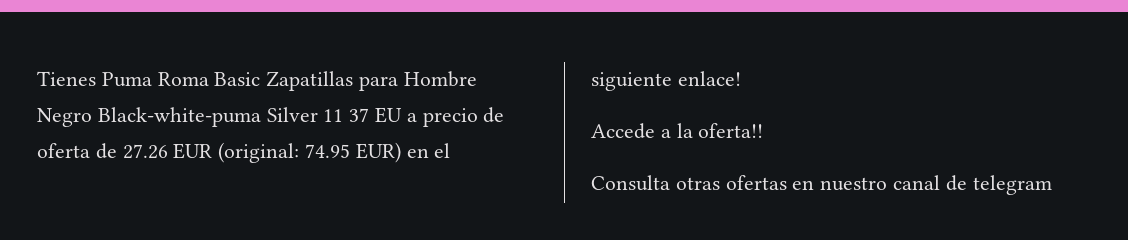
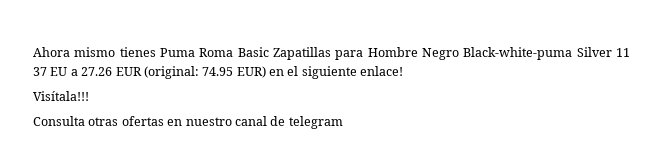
[37,71,96,86] Tienes -> [33,47,156,57] Ahora mismo tienes
[422,107,505,127] [37,143,117,159] precio de oferta de -> (78, 72) none
[591,123,764,139] Accede a la oferta!! -> [33,91,89,101] Visítala!!!

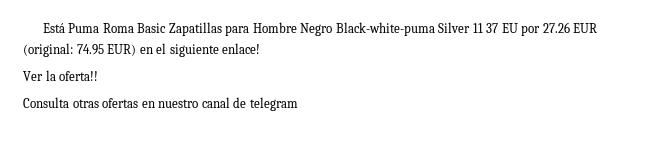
[33,47,156,57] Ahora mismo tienes -> [42,23,65,33] Está
[70,69,78,76] a -> [521,25,541,36] por
[33,91,89,101] Visítala!!! -> [23,70,99,81] Ver la oferta!!

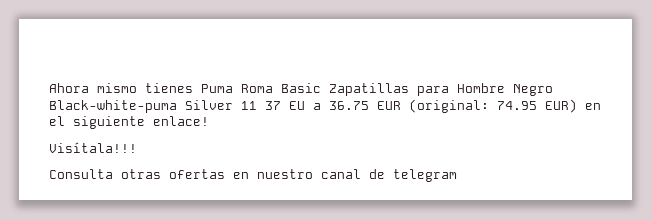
[42,23,65,33] Está -> [49,83,193,93] Ahora mismo tienes
[521,22,570,36] por 27.26 -> [313,101,369,110] a 36.75
[23,70,99,81] Ver la oferta!! -> [49,142,137,153] Visítala!!!

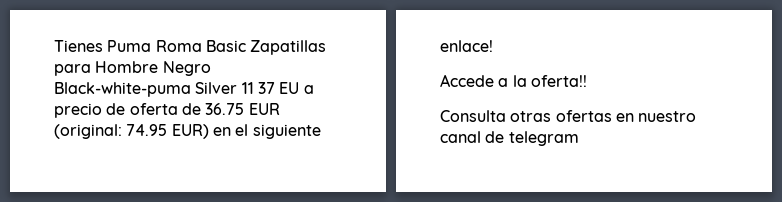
[49,83,193,93] Ahora mismo tienes -> [54,40,103,52] Tienes
(321, 106) none -> [54,103,201,118] precio de oferta de
[49,142,137,153] Visítala!!! -> [440,74,587,87] Accede a la oferta!!

